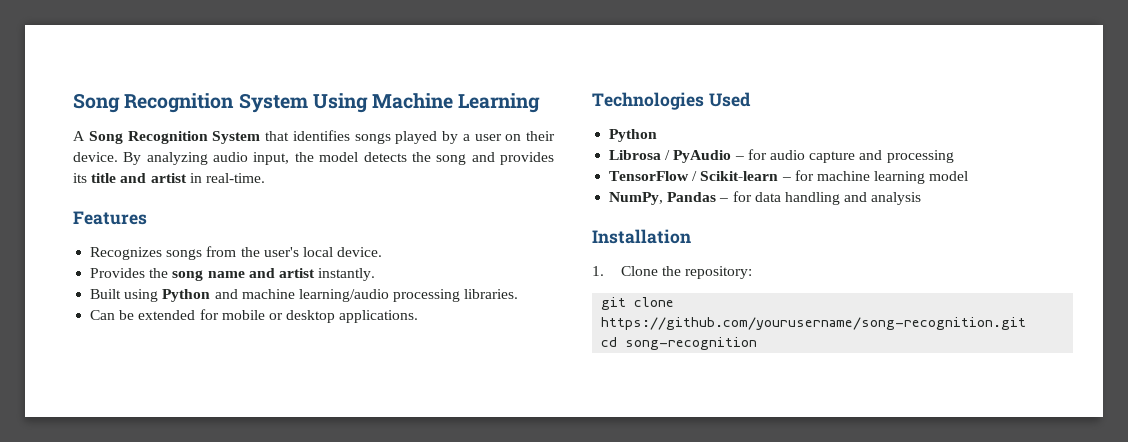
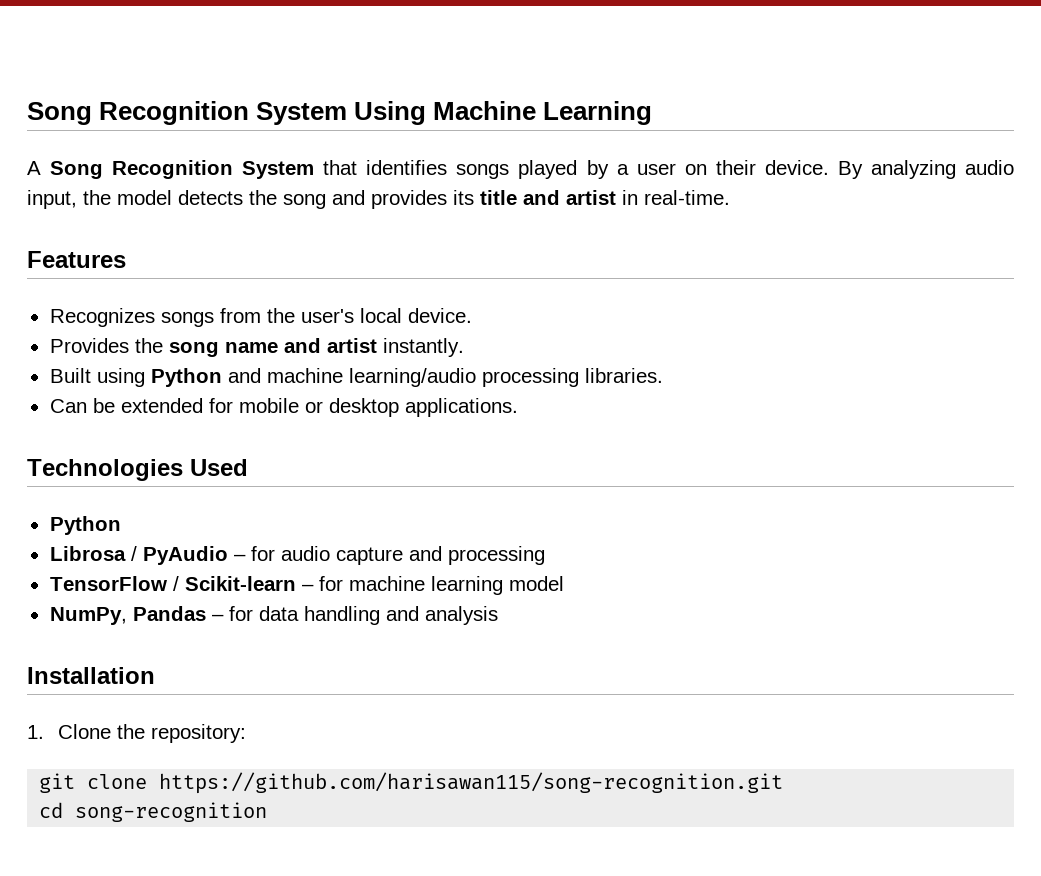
[601,317,1027,330] https://github.com/yourusername/song-recognition.git -> [159,772,784,794] https://github.com/harisawan115/song-recognition.git

